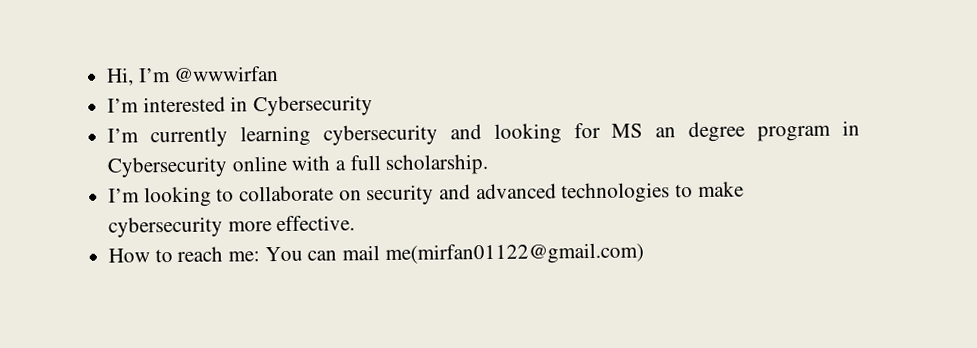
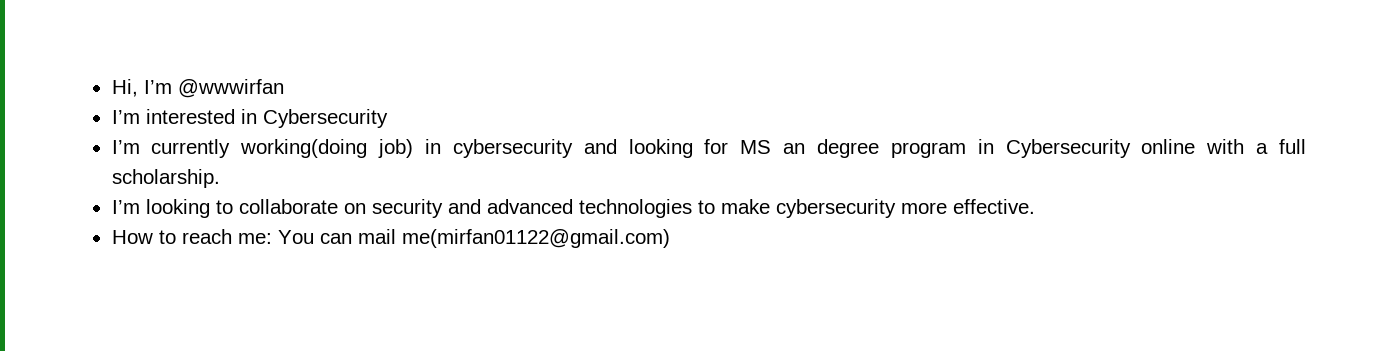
[239,125,311,147] learning -> [240,139,441,158] working(doing job) in

